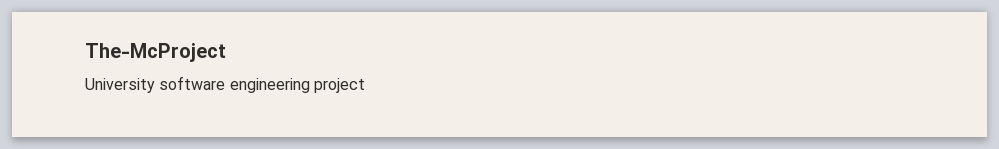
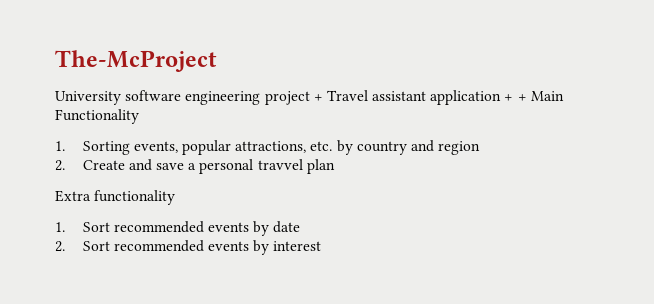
(365, 85) none -> [313,90,564,105] [55,109,139,124] [55,140,481,155] [55,159,335,174] [55,190,176,205] [55,221,301,236] [55,240,322,255] + Travel assistant application + + Main Functionality // 1. Sorting events, popular attractions, etc. by country and region // 2. Create and save a personal travvel plan // Extra functionality // 1. Sort recommended events by date // 2. Sort recommended events by interest

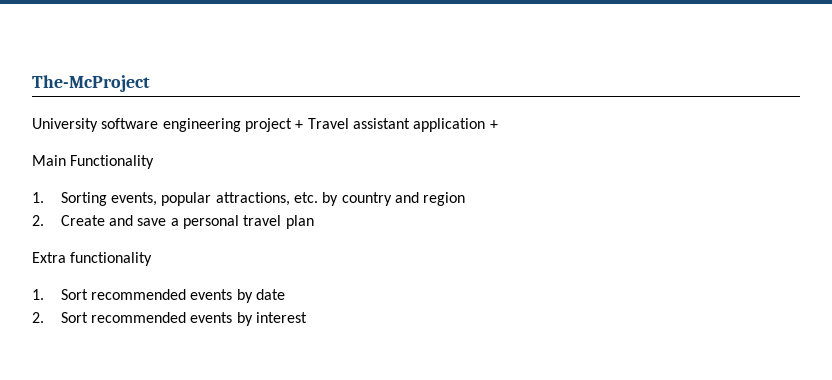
[517,94,527,101] + -> (498, 124) //
[257,159,303,170] travvel -> [243,215,282,226] travel

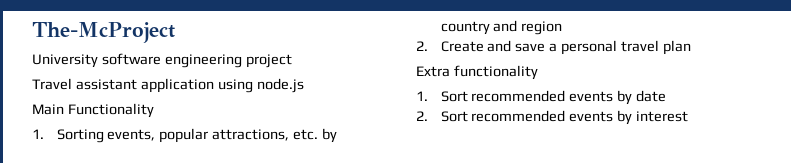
[295,120,304,129] + -> (292, 61) //
[489,120,498,129] + -> [217,78,304,93] using node.js

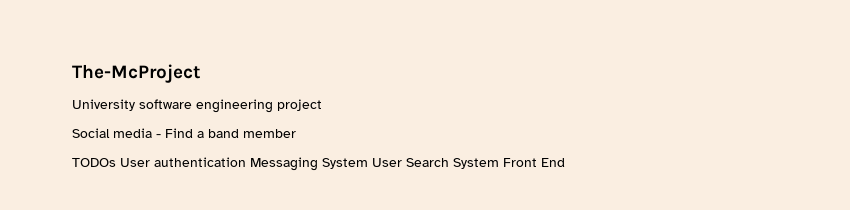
[32,78,304,93] [32,103,154,118] [32,128,338,143] [440,20,563,35] [416,40,692,55] [416,65,538,80] [416,90,667,105] [416,110,689,125] Travel assistant application using node.js // Main Functionality // 1. Sorting events, popular attractions, etc. by country and region // 2. Create and save a personal travel plan // Extra functionality // 1. Sort recommended events by date // 2. Sort recommended events by interest -> [72,128,296,138] [72,157,565,171] Social media - Find a band member // TODOs User authentication Messaging System User Search System Front End

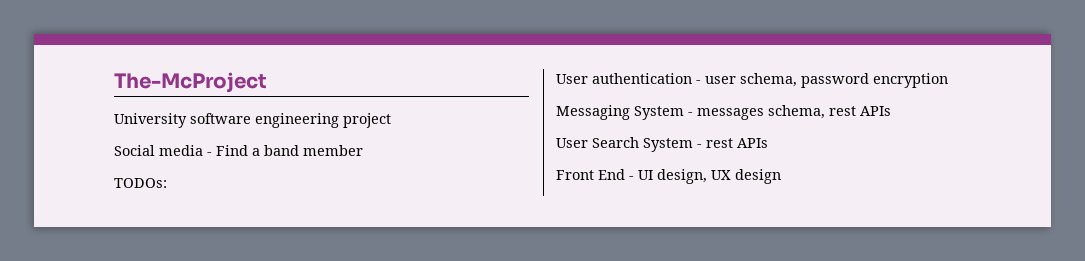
[72,158,116,167] TODOs -> [114,178,167,188] TODOs: //
[250,157,565,171] Messaging System User Search System Front End -> [696,73,948,88] [556,105,891,120] [556,137,768,152] [556,169,781,184] - user schema, password encryption // Messaging System - messages schema, rest APIs // User Search System - rest APIs // Front End - UI design, UX design

